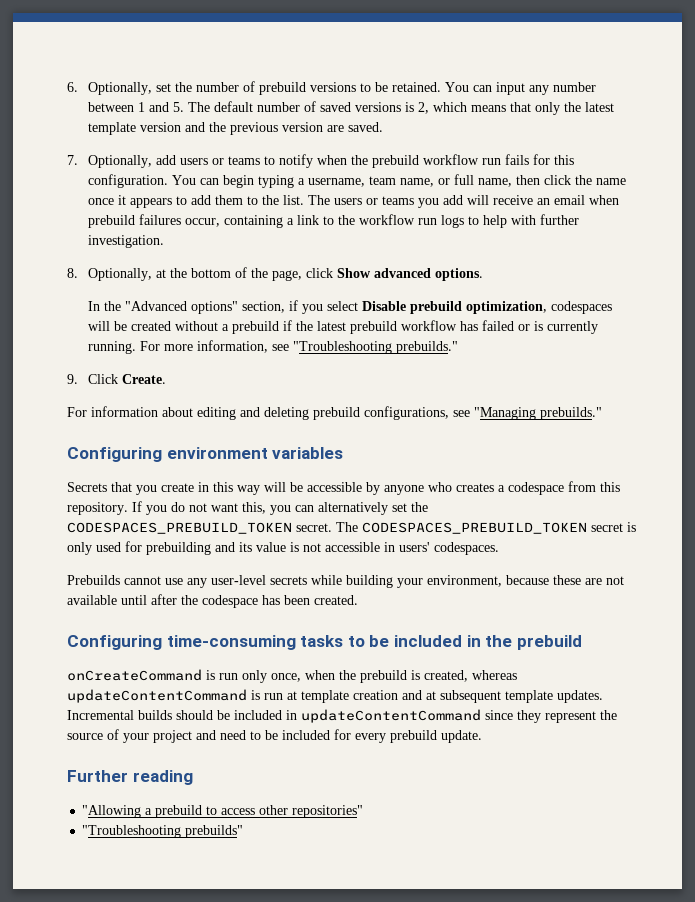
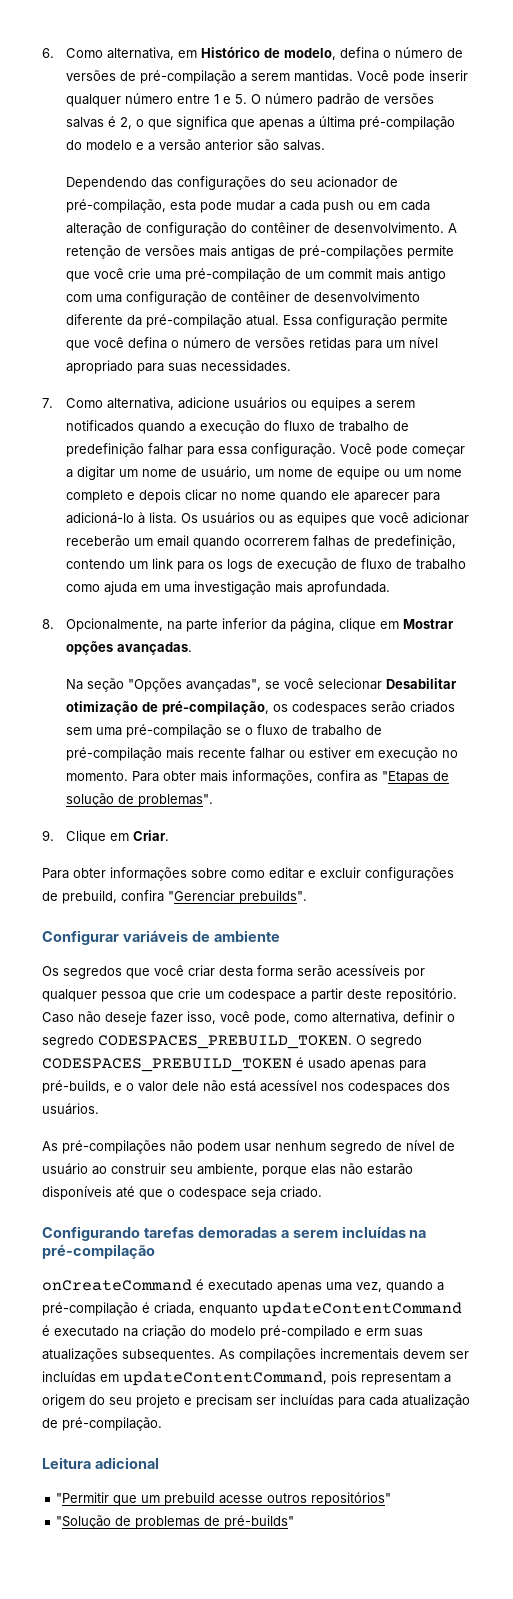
[87,81,596,95] [87,101,614,115] [87,122,383,135] [67,154,574,168] [87,174,626,188] [87,195,619,208] [87,214,579,228] [87,235,164,248] [67,267,483,281] [87,300,612,314] [87,320,598,334] [87,340,458,354] [67,374,166,384] [67,406,602,420] [67,447,344,462] [67,481,620,495] [67,501,428,515] [67,522,636,534] [67,541,499,555] [67,575,624,588] [67,594,358,608] [67,635,582,650] [67,669,517,683] [67,689,603,703] [67,709,617,723] [67,729,482,743] [67,770,193,785] [82,805,364,818] [82,825,244,838] Optionally, set the number of prebuild versions to be retained. You can input any number between 1 and 5. The default number of saved versions is 2, which means that only the latest template version and the previous version are saved. // 7. Optionally, add users or teams to notify when the prebuild workflow run fails for this configuration. You can begin typing a username, team name, or full name, then click the name once it appears to add them to the list. The users or teams you add will receive an email when prebuild failures occur, containing a link to the workflow run logs to help with further investigation. // 8. Optionally, at the bottom of the page, click Show advanced options. // In the "Advanced options" section, if you select Disable prebuild optimization, codespaces will be created without a prebuild if the latest prebuild workflow has failed or is currently running. For more information, see "Troubleshooting prebuilds." // 9. Click Create. // For information about editing and deleting prebuild configurations, see "Managing prebuilds." // Configuring environment variables // Secrets that you create in this way will be accessible by anyone who creates a codespace from this repository. If you do not want this, you can alternatively set the CODESPACES_PREBUILD_TOKEN secret. The CODESPACES_PREBUILD_TOKEN secret is only used for prebuilding and its value is not accessible in users' codespaces. // Prebuilds cannot use any user-level secrets while building your environment, because these are not available until after the codespace has been created. // Configuring time-consuming tasks to be included in the prebuild // onCreateCommand is run only once, when the prebuild is created, whereas updateContentCommand is run at template creation and at subsequent template updates. Incremental builds should be included in updateContentCommand since they represent the source of your project and need to be included for every prebuild update. // Further reading // "Allowing a prebuild to access other repositories" // "Troubleshooting prebuilds" -> [66,47,464,60] [66,70,469,84] [66,93,435,107] [66,116,456,130] [66,139,326,151] [66,176,399,190] [66,199,431,213] [66,222,458,236] [66,245,455,259] [66,268,447,282] [66,291,421,305] [66,314,449,328] [66,337,439,351] [66,360,292,374] [42,397,416,411] [66,420,410,434] [66,443,466,457] [66,466,463,480] [66,489,441,503] [66,512,470,526] [66,535,457,549] [66,558,467,572] [66,581,391,595] [42,618,455,632] [66,641,193,655] [66,678,458,692] [66,701,456,715] [66,724,383,738] [66,747,459,761] [66,770,450,784] [66,793,214,807] [42,830,170,844] [42,867,454,881] [42,890,307,904] [42,930,280,945] [42,965,425,979] [42,988,457,1002] [42,1011,455,1025] [42,1035,422,1049] [42,1057,426,1072] [42,1080,450,1094] [42,1103,99,1115] [42,1140,455,1154] [42,1163,413,1177] [42,1186,322,1200] [42,1226,427,1241] [42,1244,155,1259] [42,1279,444,1293] [42,1302,462,1317] [42,1325,423,1339] [42,1348,469,1362] [42,1371,451,1386] [42,1394,470,1408] [42,1417,162,1431] [42,1457,159,1469] [56,1492,392,1506] [56,1515,295,1529] Como alternativa, em Histórico de modelo, defina o número de versões de pré-compilação a serem mantidas. Você pode inserir qualquer número entre 1 e 5. O número padrão de versões salvas é 2, o que significa que apenas a última pré-compilação do modelo e a versão anterior são salvas. // Dependendo das configurações do seu acionador de pré-compilação, esta pode mudar a cada push ou em cada alteração de configuração do contêiner de desenvolvimento. A retenção de versões mais antigas de pré-compilações permite que você crie uma pré-compilação de um commit mais antigo com uma configuração de contêiner de desenvolvimento diferente da pré-compilação atual. Essa configuração permite que você defina o número de versões retidas para um nível apropriado para suas necessidades. // 7. Como alternativa, adicione usuários ou equipes a serem notificados quando a execução do fluxo de trabalho de predefinição falhar para essa configuração. Você pode começar a digitar um nome de usuário, um nome de equipe ou um nome completo e depois clicar no nome quando ele aparecer para adicioná-lo à lista. Os usuários ou as equipes que você adicionar receberão um email quando ocorrerem falhas de predefinição, contendo um link para os logs de execução de fluxo de trabalho como ajuda em uma investigação mais aprofundada. // 8. Opcionalmente, na parte inferior da página, clique em Mostrar opções avançadas. // Na seção "Opções avançadas", se você selecionar Desabilitar otimização de pré-compilação, os codespaces serão criados sem uma pré-compilação se o fluxo de trabalho de pré-compilação mais recente falhar ou estiver em execução no momento. Para obter mais informações, confira as "Etapas de solução de problemas". // 9. Clique em Criar. // Para obter informações sobre como editar e excluir configurações de prebuild, confira "Gerenciar prebuilds". // Configurar variáveis de ambiente // Os segredos que você criar desta forma serão acessíveis por qualquer pessoa que crie um codespace a partir deste repositório. Caso não deseje fazer isso, você pode, como alternativa, definir o segredo CODESPACES_PREBUILD_TOKEN. O segredo CODESPACES_PREBUILD_TOKEN é usado apenas para pré-builds, e o valor dele não está acessível nos codespaces dos usuários. // As pré-compilações não podem usar nenhum segredo de nível de usuário ao construir seu ambiente, porque elas não estarão disponíveis até que o codespace seja criado. // Configurando tarefas demoradas a serem incluídas na pré-compilação // onCreateCommand é executado apenas uma vez, quando a pré-compilação é criada, enquanto updateContentCommand é executado na criação do modelo pré-compilado e erm suas atualizações subsequentes. As compilações incrementais devem ser incluídas em updateContentCommand, pois representam a origem do seu projeto e precisam ser incluídas para cada atualização de pré-compilação. // Leitura adicional // "Permitir que um prebuild acesse outros repositórios" // "Solução de problemas de pré-builds"

